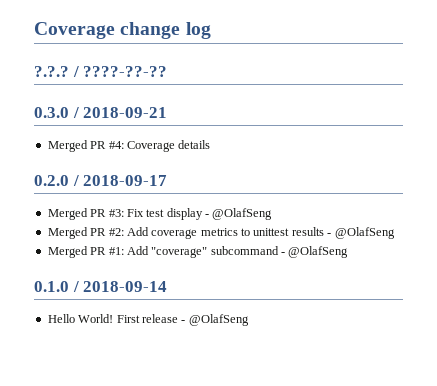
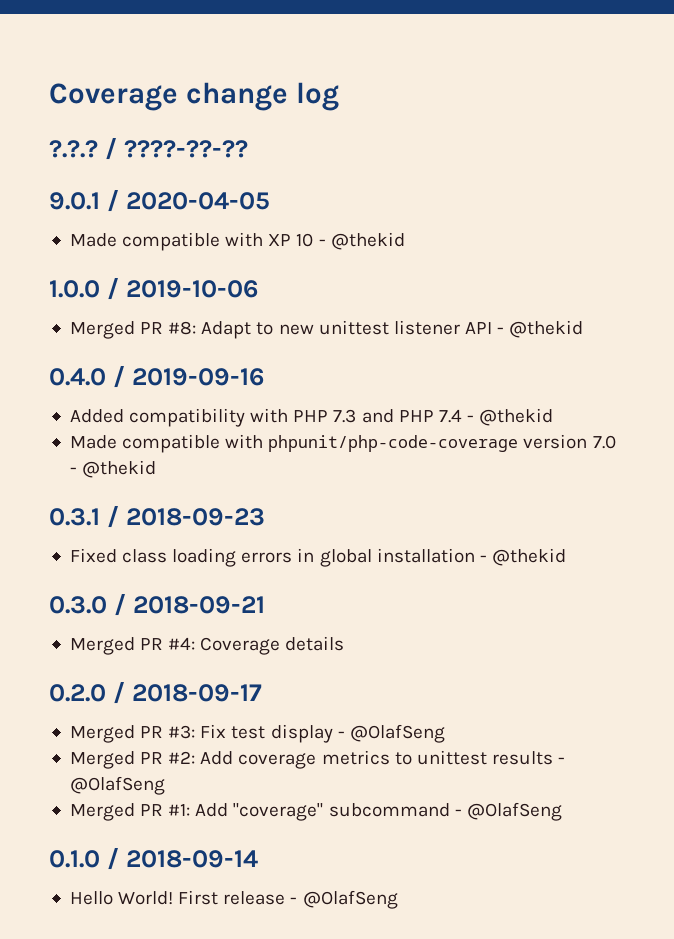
(168, 71) none -> [49,190,270,212] [69,232,405,251] [49,278,258,300] [69,320,584,339] [49,366,264,388] [69,408,554,427] [69,434,616,453] [69,460,157,478] [49,506,265,528] [69,548,566,567] // 9.0.1 / 2020-04-05 // Made compatible with XP 10 - @thekid // 1.0.0 / 2019-10-06 // Merged PR #8: Adapt to new unittest listener API - @thekid // 0.4.0 / 2019-09-16 // Added compatibility with PHP 7.3 and PHP 7.4 - @thekid // Made compatible with phpunit/php-code-coverage version 7.0 - @thekid // 0.3.1 / 2018-09-23 // Fixed class loading errors in global installation - @thekid

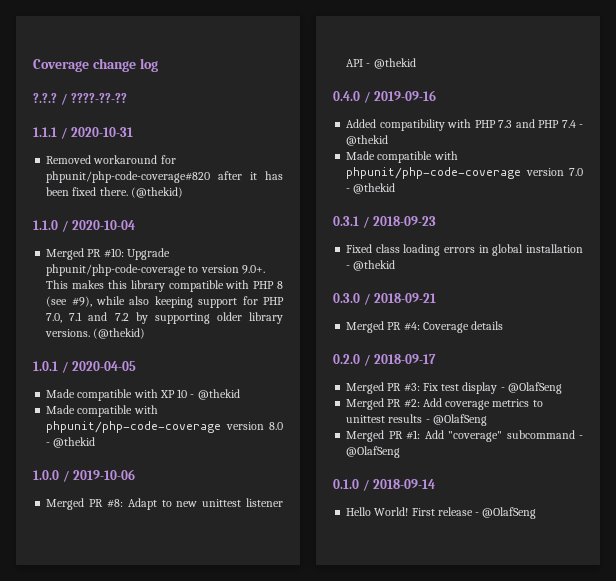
[49,192,100,210] 9.0.1 -> [33,127,134,139] [46,155,176,164] [46,171,283,183] [46,187,183,198] [33,220,136,232] [46,248,170,260] [46,264,265,276] [46,280,283,292] [46,296,284,308] [46,312,283,324] [45,328,146,339] [33,361,58,371] 1.1.1 / 2020-10-31 // Removed workaround for phpunit/php-code-coverage#820 after it has been fixed there. (@thekid) // 1.1.0 / 2020-10-04 // Merged PR #10: Upgrade phpunit/php-code-coverage to version 9.0+. This makes this library compatible with PHP 8 (see #9), while also keeping support for PHP 7.0, 7.1 and 7.2 by supporting older library versions. (@thekid) // 1.0.1
(405, 241) none -> [46,405,158,417] [46,421,283,433] [46,437,96,448] // Made compatible with phpunit/php-code-coverage version 8.0 - @thekid

